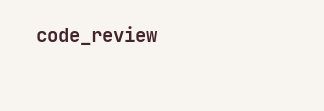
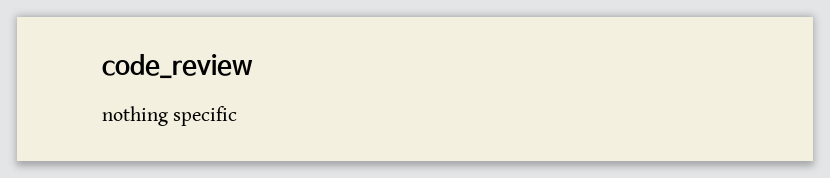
(158, 35) none -> [102,106,238,126] // nothing specific

